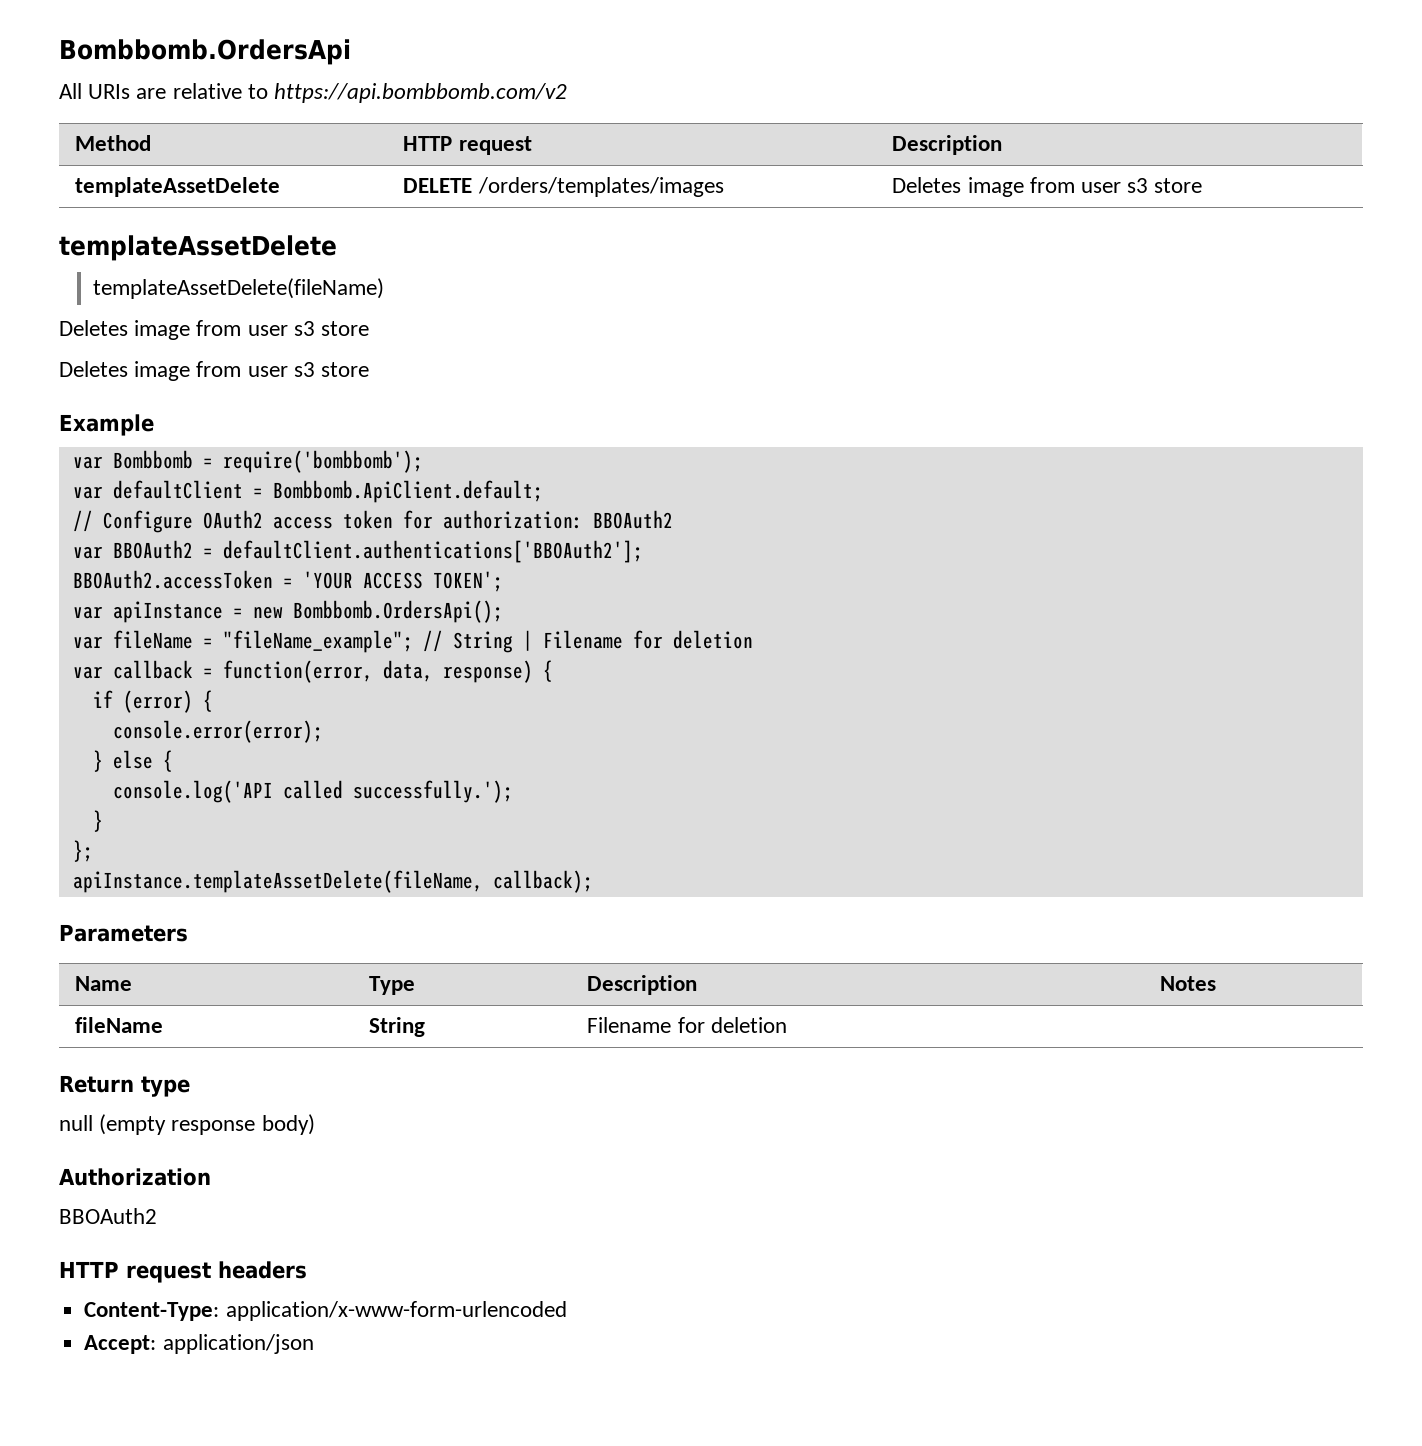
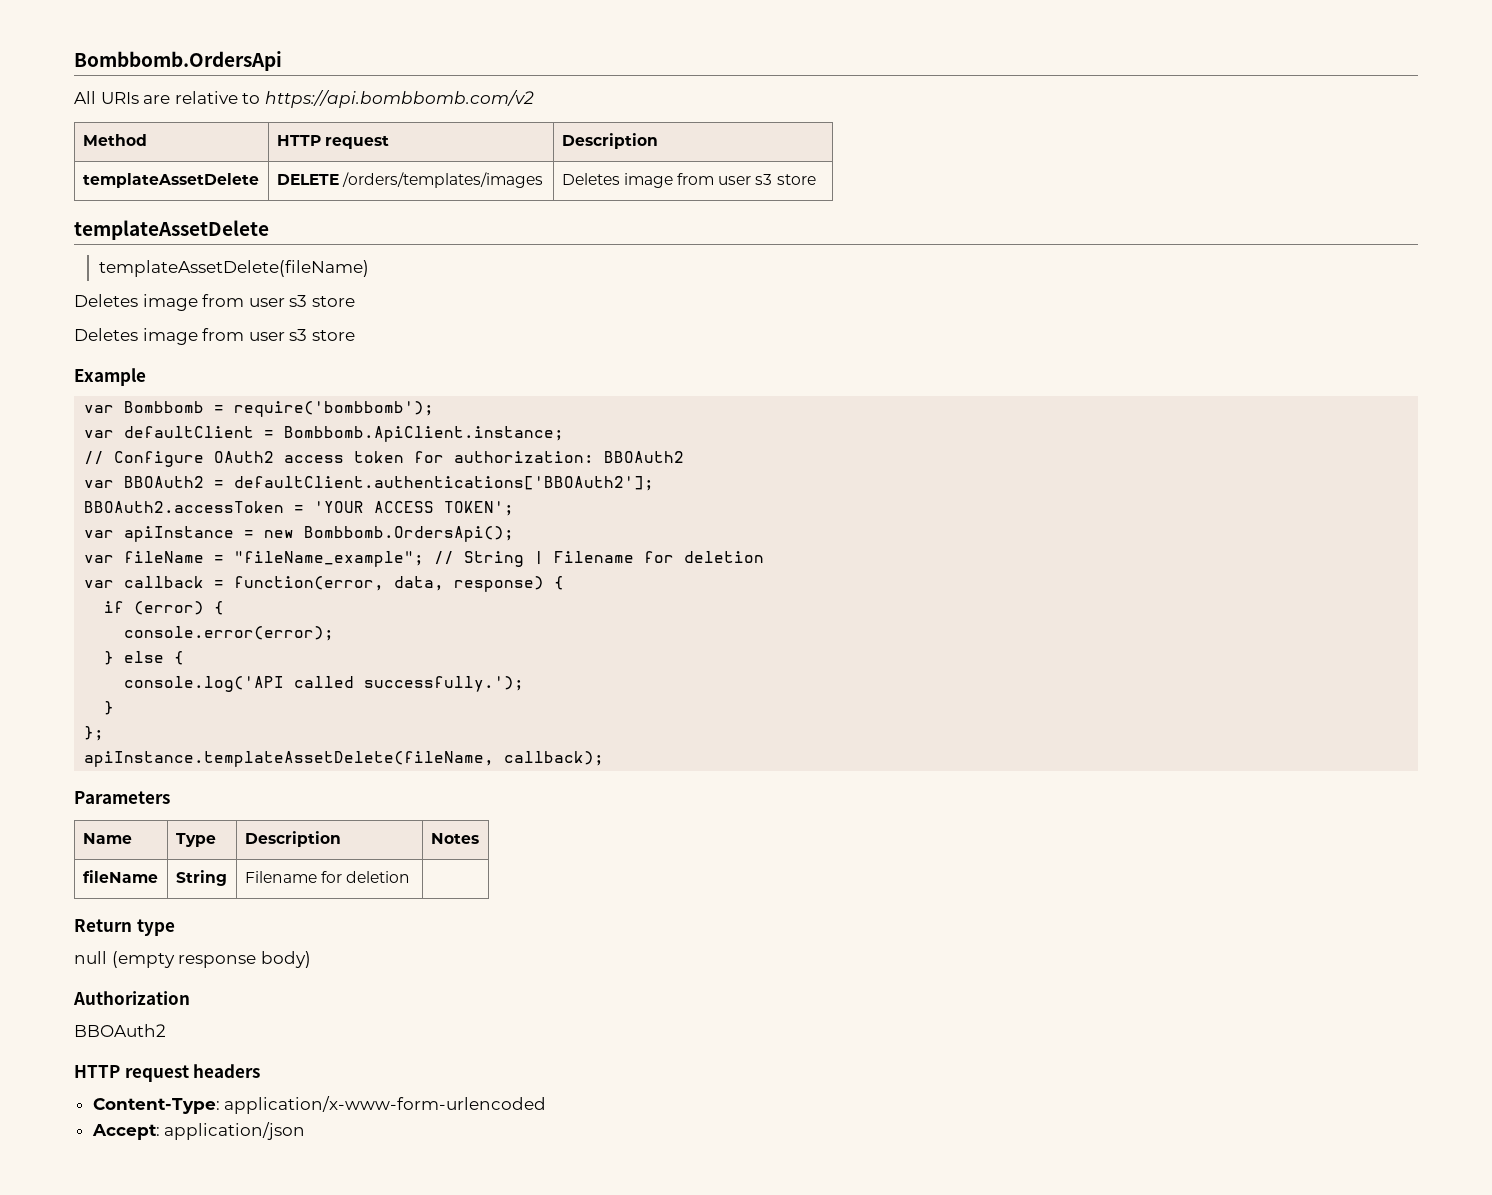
[272,480,543,503] Bombbomb.ApiClient.default; -> [284,426,565,442] Bombbomb.ApiClient.instance;

